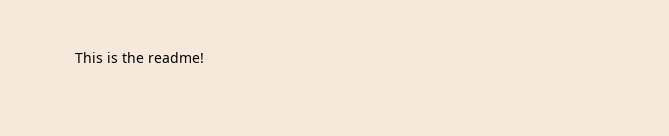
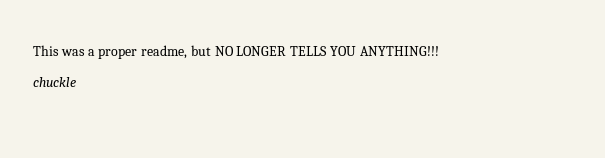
[107,52,204,63] is the readme! -> [60,45,439,59] [33,77,76,87] was a proper readme, but NO LONGER TELLS YOU ANYTHING!!! // chuckle

